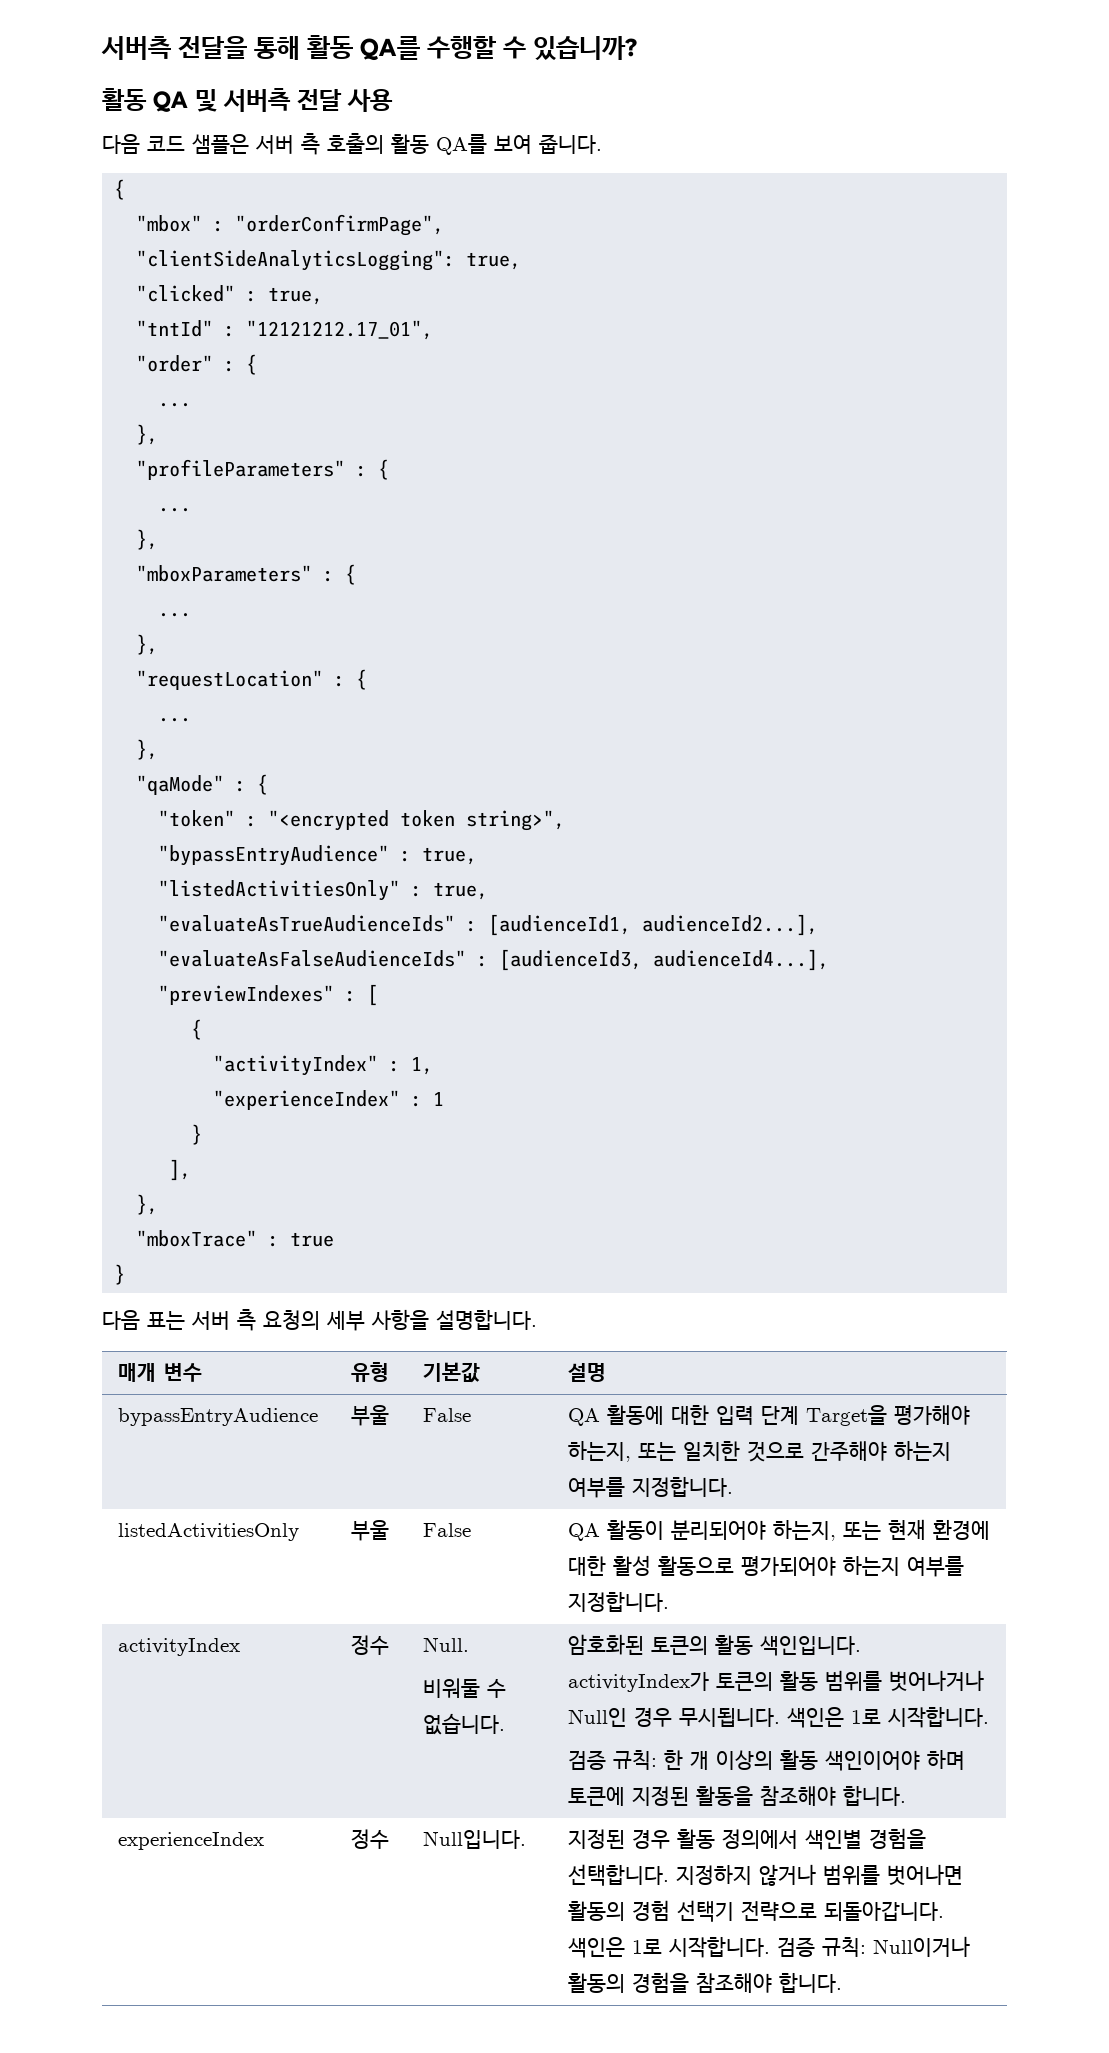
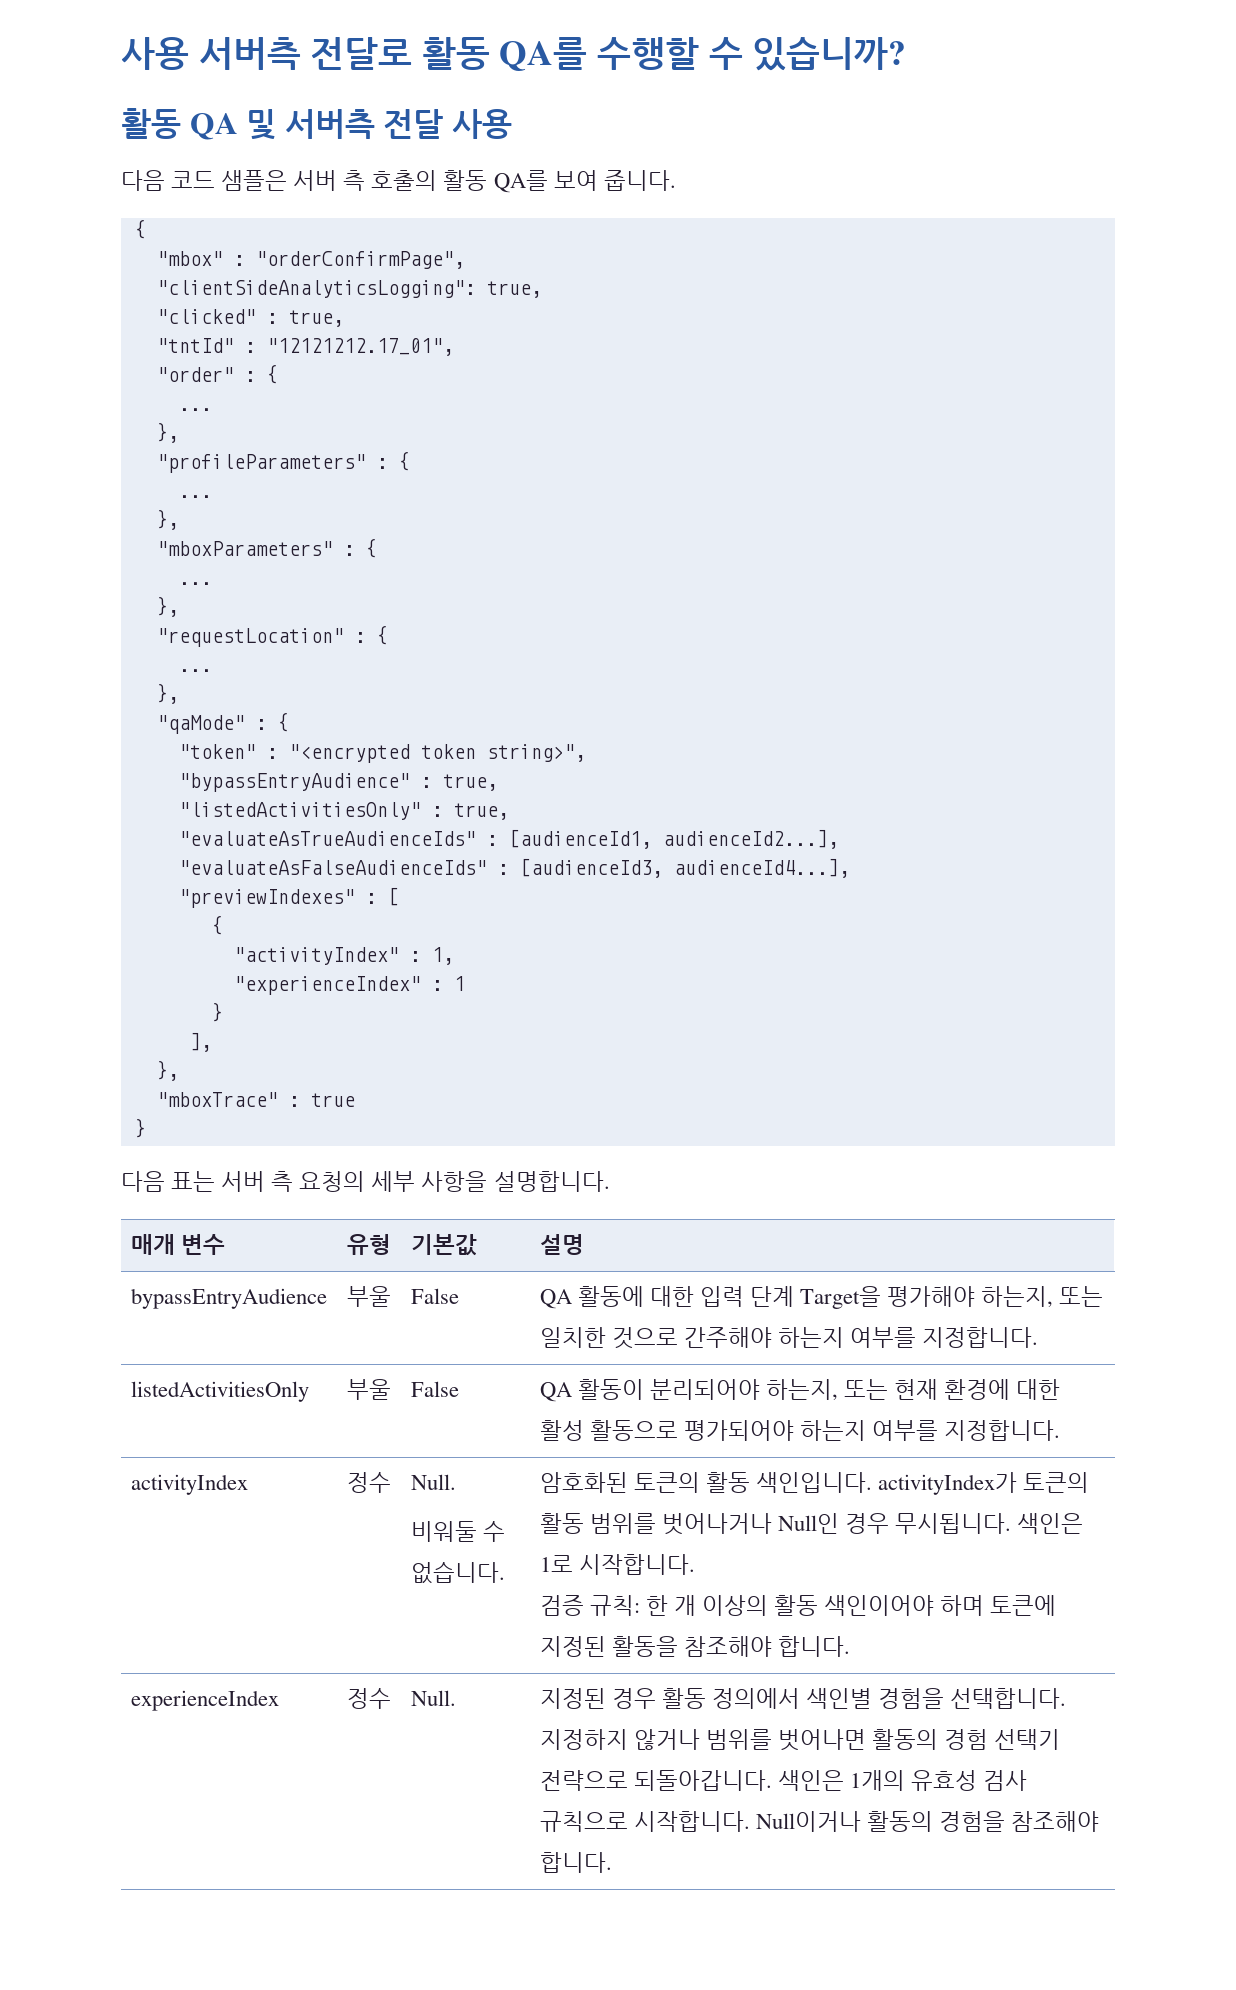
[101,36,301,60] 서버측 전달을 통해 -> [121,37,413,70] 사용 서버측 전달로
[423,1830,527,1849] Null입니다. -> [410,1690,456,1706] Null.
[632,1936,867,1958] 1로 시작합니다. 검증 규칙: -> [849,1770,1027,1791] [539,1811,750,1832] 1개의 유효성 검사 규칙으로 시작합니다.

